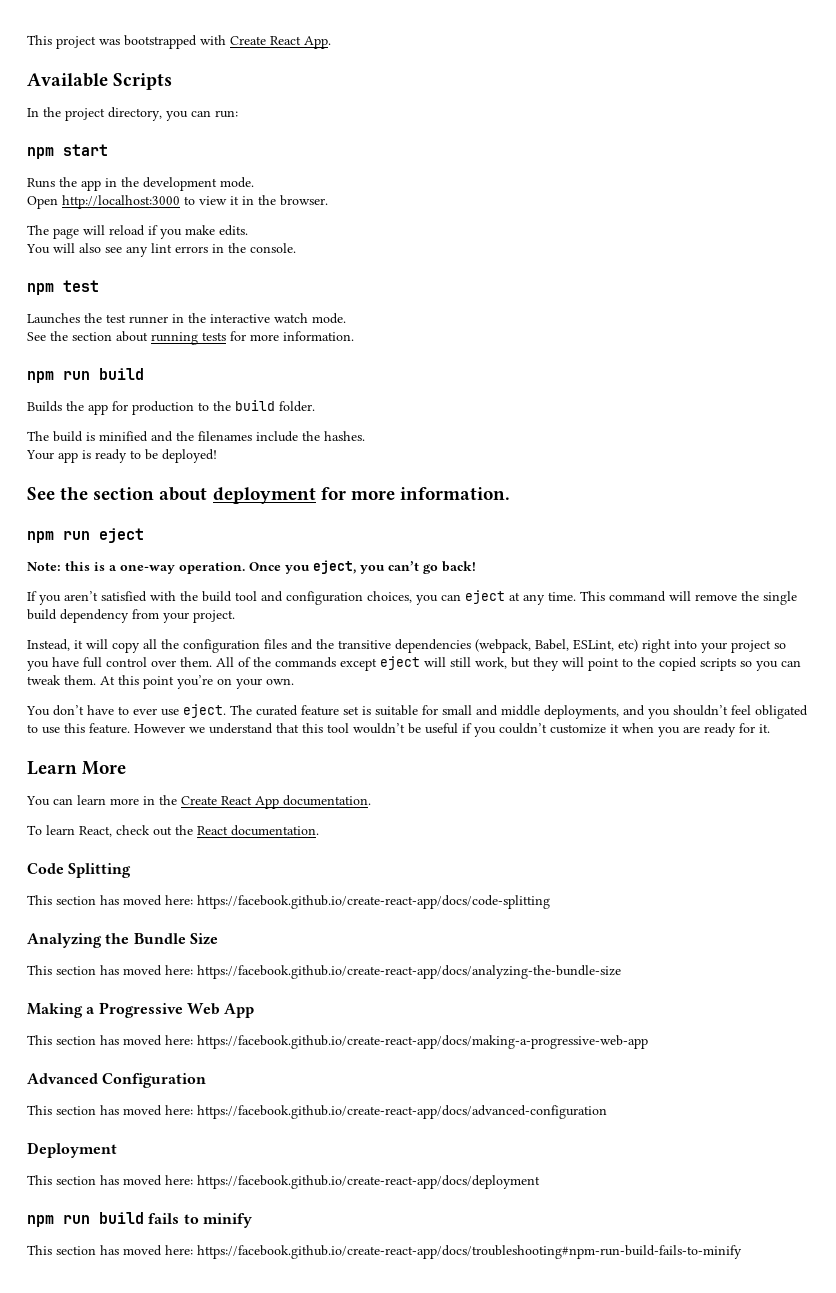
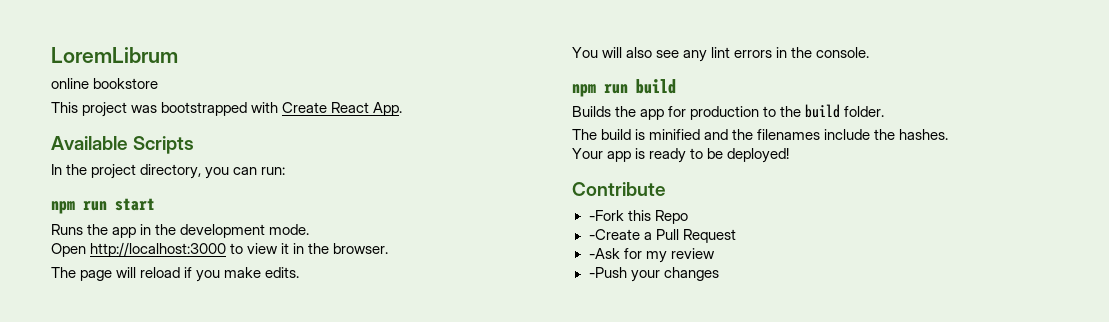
(27, 40) none -> [51,47,178,63] [51,78,159,89] LoremLibrum // online bookstore //
(54, 153) none -> [83,201,107,211] run
[27,280,99,295] [27,313,346,324] [27,331,354,345] // npm test // Launches the test runner in the interactive watch mode. // See the section about running tests for more information. -> (870, 52) none
[27,487,510,504] [27,528,144,543] [27,560,476,574] [27,590,797,605] [27,609,235,623] [27,639,786,653] [27,656,801,671] [27,675,294,689] [26,704,808,719] [27,723,770,737] [27,761,127,775] [26,795,371,809] [27,825,319,837] [27,863,132,878] [27,895,550,909] [27,933,218,948] [27,965,621,979] [27,1002,255,1018] [27,1035,648,1049] [27,1073,207,1088] [27,1105,607,1119] [27,1142,117,1158] [27,1175,540,1189] [27,1212,252,1228] [27,1245,742,1259] See the section about deployment for more information. // npm run eject // Note: this is a one-way operation. Once you eject, you can’t go back! // If you aren’t satisfied with the build tool and configuration choices, you can eject at any time. This command will remove the single build dependency from your project. // Instead, it will copy all the configuration files and the transitive dependencies (webpack, Babel, ESLint, etc) right into your project so you have full control over them. All of the commands except eject will still work, but they will point to the copied scripts so you can tweak them. At this point you’re on your own. // You don’t have to ever use eject. The curated feature set is suitable for small and middle deployments, and you shouldn’t feel obligated to use this feature. However we understand that this tool wouldn’t be useful if you couldn’t customize it when you are ready for it. // Learn More // You can learn more in the Create React App documentation. // To learn React, check out the React documentation. // Code Splitting // This section has moved here: https://facebook.github.io/create-react-app/docs/code-splitting // Analyzing the Bundle Size // This section has moved here: https://facebook.github.io/create-react-app/docs/analyzing-the-bundle-size // Making a Progressive Web App // This section has moved here: https://facebook.github.io/create-react-app/docs/making-a-progressive-web-app // Advanced Configuration // This section has moved here: https://facebook.github.io/create-react-app/docs/advanced-configuration // Deployment // This section has moved here: https://facebook.github.io/create-react-app/docs/deployment // npm run build fails to minify // This section has moved here: https://facebook.github.io/create-react-app/docs/troubleshooting#npm-run-build-fails-to-minify -> [572,182,666,196] [588,210,688,224] [588,229,736,243] [588,248,715,263] [588,267,719,282] Contribute // -Fork this Repo // -Create a Pull Request // -Ask for my review // -Push your changes

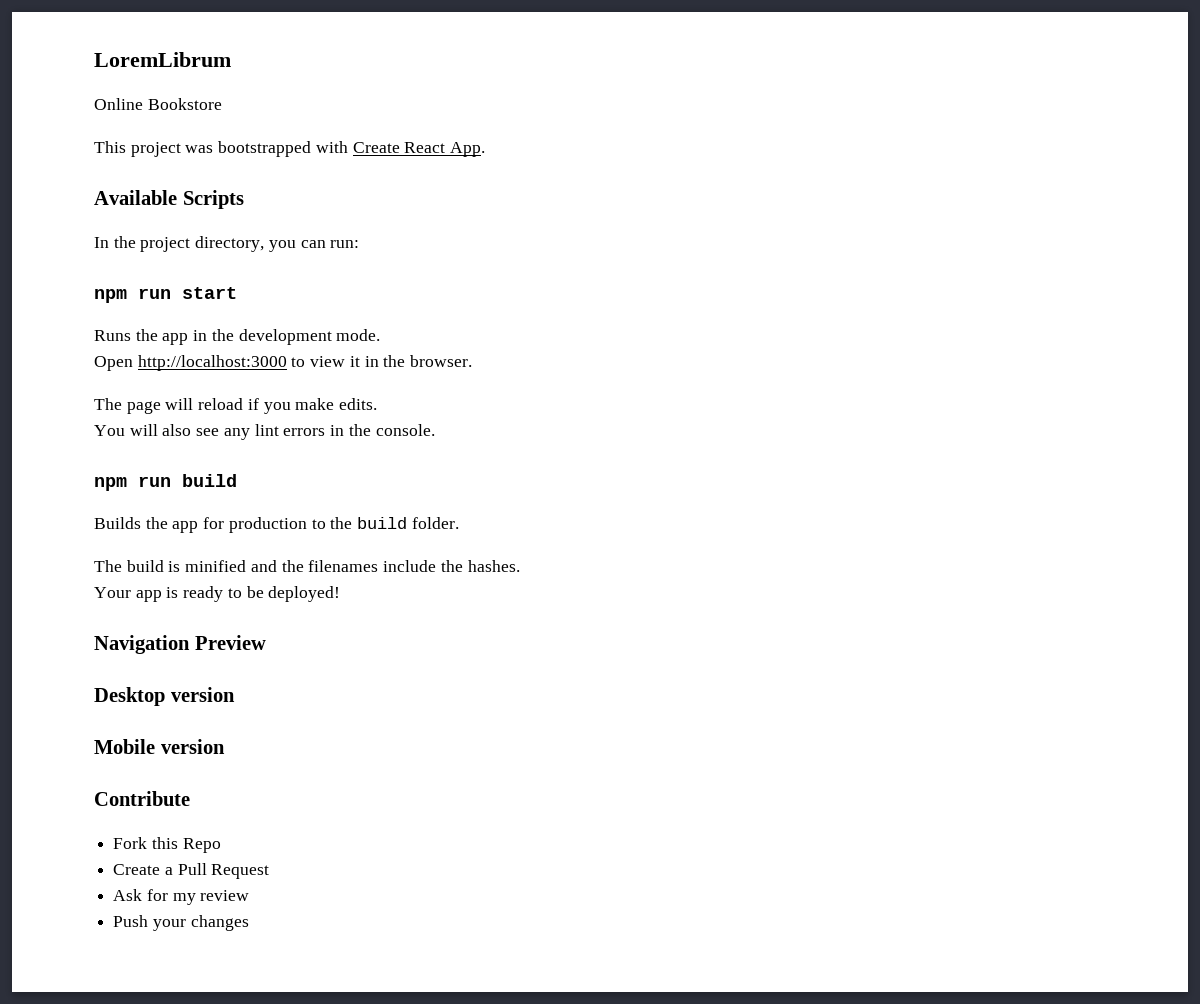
[51,78,159,89] online bookstore -> [94,98,222,110] Online Bookstore
(790, 155) none -> [94,635,266,654] [94,687,235,706] [94,739,225,754] // Navigation Preview // Desktop version // Mobile version
[588,210,624,221] -Fork -> [113,837,148,849] Fork
[588,229,640,240] -Create -> [113,864,161,875] Create
[588,248,620,259] -Ask -> [113,889,143,901] Ask
[588,267,627,278] -Push -> [113,915,149,927] Push

